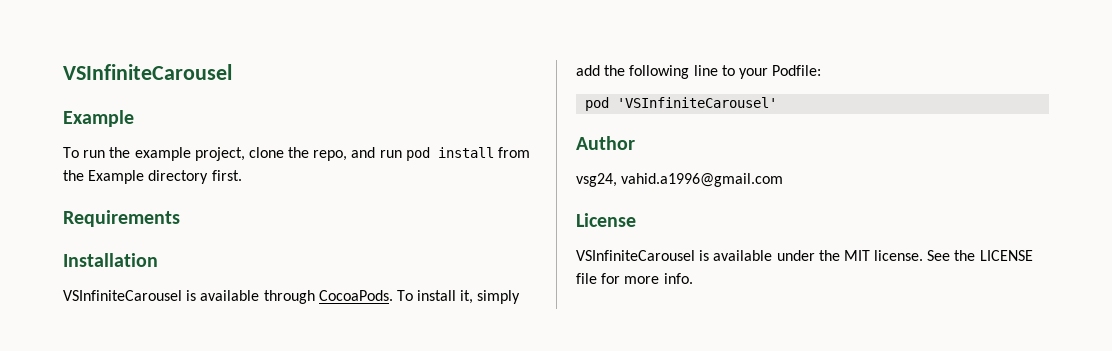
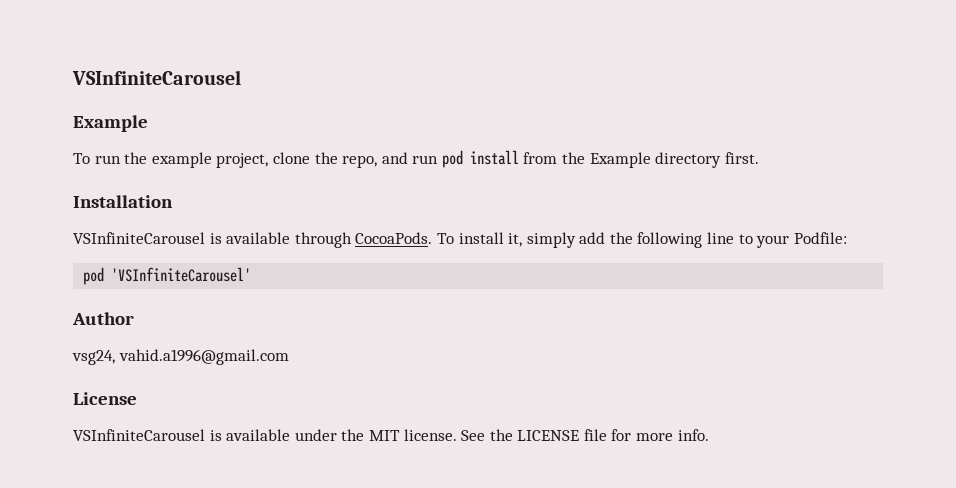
[63,210,180,227] // Requirements -> (759, 158) none

